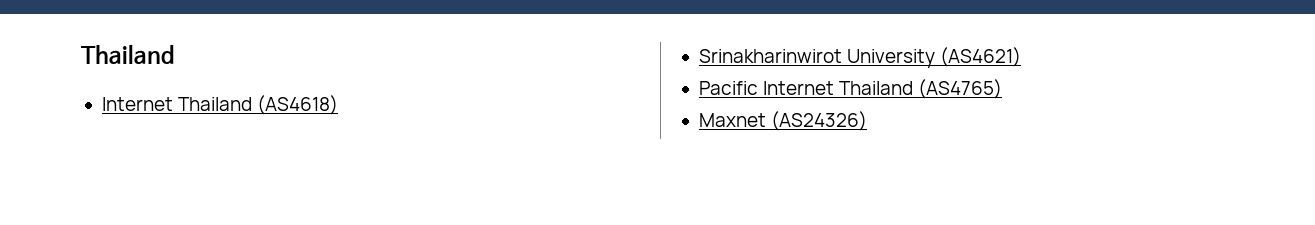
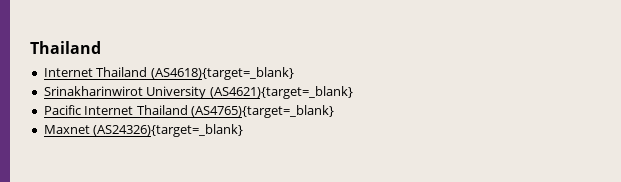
[257,95,339,115] (AS4618) -> [150,67,294,80] (AS4618){target=_blank}
[940,47,1022,67] (AS4621) -> [209,86,353,99] (AS4621){target=_blank}
[918,79,1003,99] (AS4765) -> [190,105,334,118] (AS4765){target=_blank}
[771,111,868,131] (AS24326) -> [93,124,244,137] (AS24326){target=_blank}

